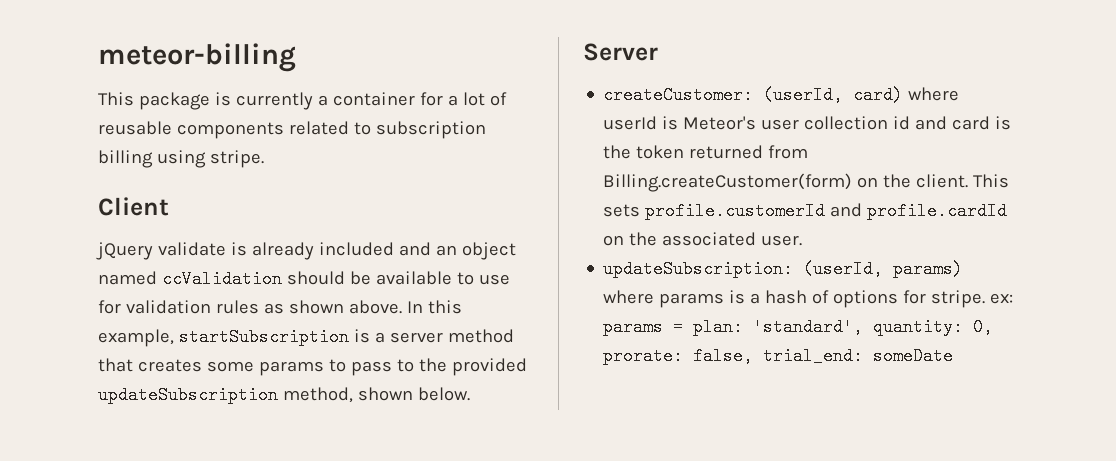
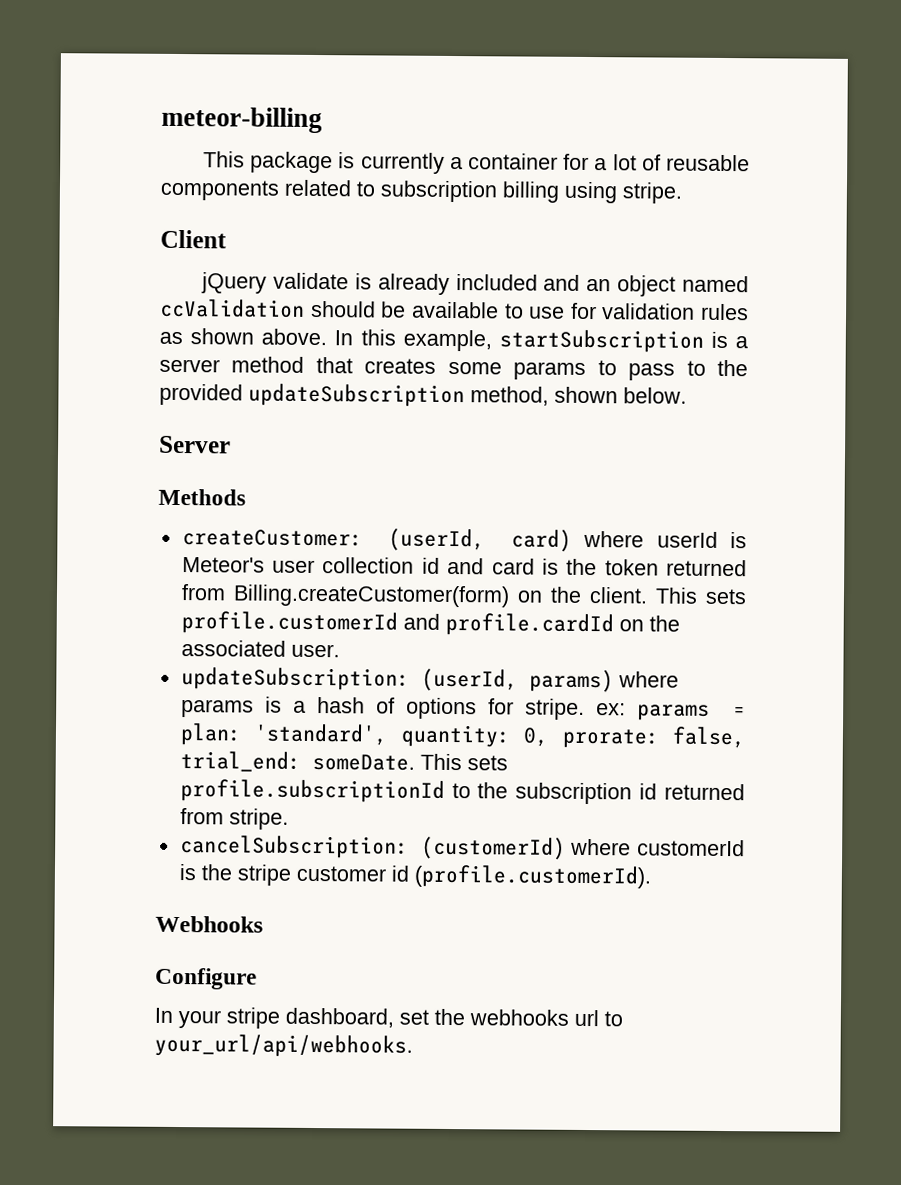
(658, 52) none -> [158,488,246,506] // Methods
[873,347,954,365] someDate -> [311,753,508,771] [179,779,745,805] [179,808,289,830] [179,835,745,860] [178,864,651,889] [155,915,263,933] [155,967,257,990] [154,1007,623,1029] [154,1033,413,1058] someDate. This sets profile.subscriptionId to the subscription id returned from stripe. // cancelSubscription: (customerId) where customerId is the stripe customer id (profile.customerId). // Webhooks // Configure // In your stripe dashboard, set the webhooks url to your_url/api/webhooks.

